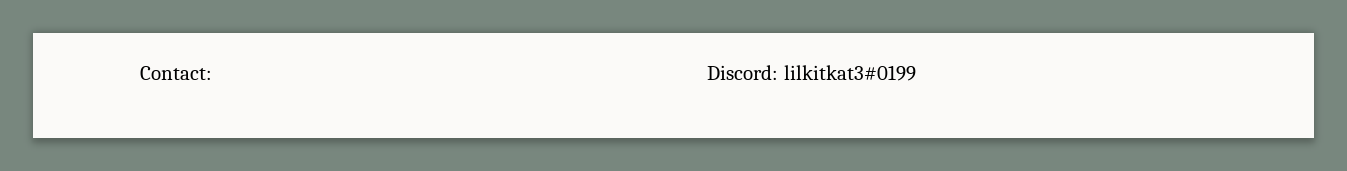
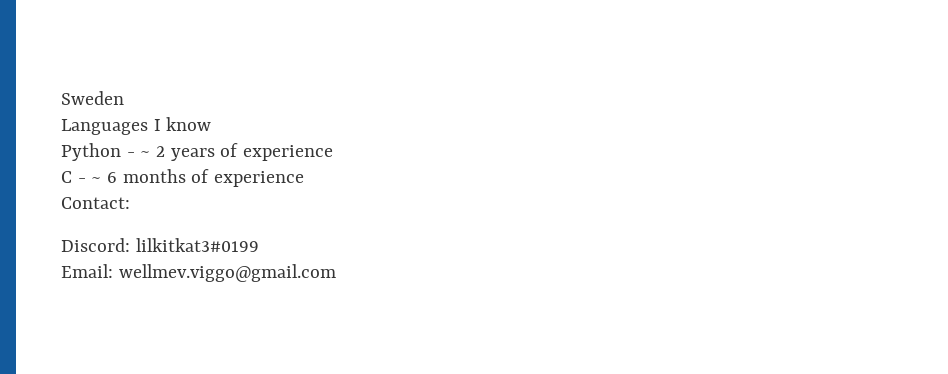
(140, 73) none -> [61,91,124,105] [61,117,212,135] [61,143,334,161] [61,169,305,187] Sweden // Languages I know // Python - ~ 2 years of experience // C - ~ 6 months of experience //
(916, 73) none -> [61,264,336,282] // Email: wellmev.viggo@gmail.com

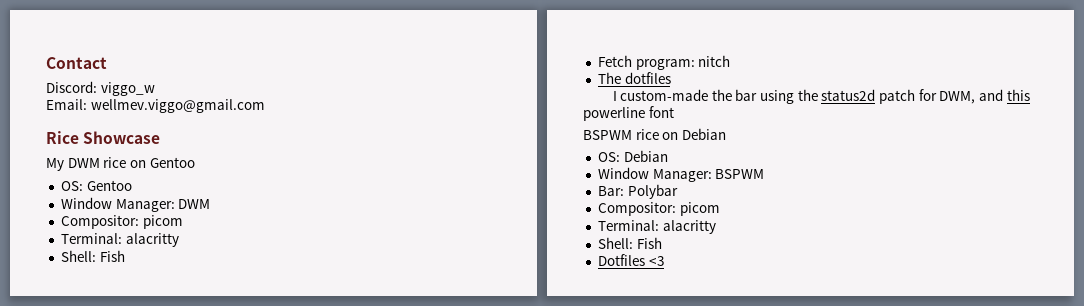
[61,91,124,105] [61,117,212,135] [61,143,334,161] [61,169,305,187] [61,197,130,209] Sweden // Languages I know // Python - ~ 2 years of experience // C - ~ 6 months of experience // Contact: -> [46,57,107,69] Contact
[135,238,259,252] lilkitkat3#0199 -> [100,82,155,96] viggo_w
(336, 273) none -> [46,131,161,144] [46,157,195,171] [60,180,132,191] [60,197,211,212] [60,215,183,229] [60,233,179,247] [60,250,125,262] [597,55,731,70] [597,72,671,84] [612,89,1030,104] [583,106,674,121] [583,128,726,140] [597,150,668,162] [597,167,765,182] [597,184,678,199] [597,202,720,216] [597,220,716,234] [597,237,662,249] [597,254,665,266] // Rice Showcase // My DWM rice on Gentoo // OS: Gentoo // Window Manager: DWM // Compositor: picom // Terminal: alacritty // Shell: Fish // Fetch program: nitch // The dotfiles // I custom-made the bar using the status2d patch for DWM, and this powerline font // BSPWM rice on Debian // OS: Debian // Window Manager: BSPWM // Bar: Polybar // Compositor: picom // Terminal: alacritty // Shell: Fish // Dotfiles <3

